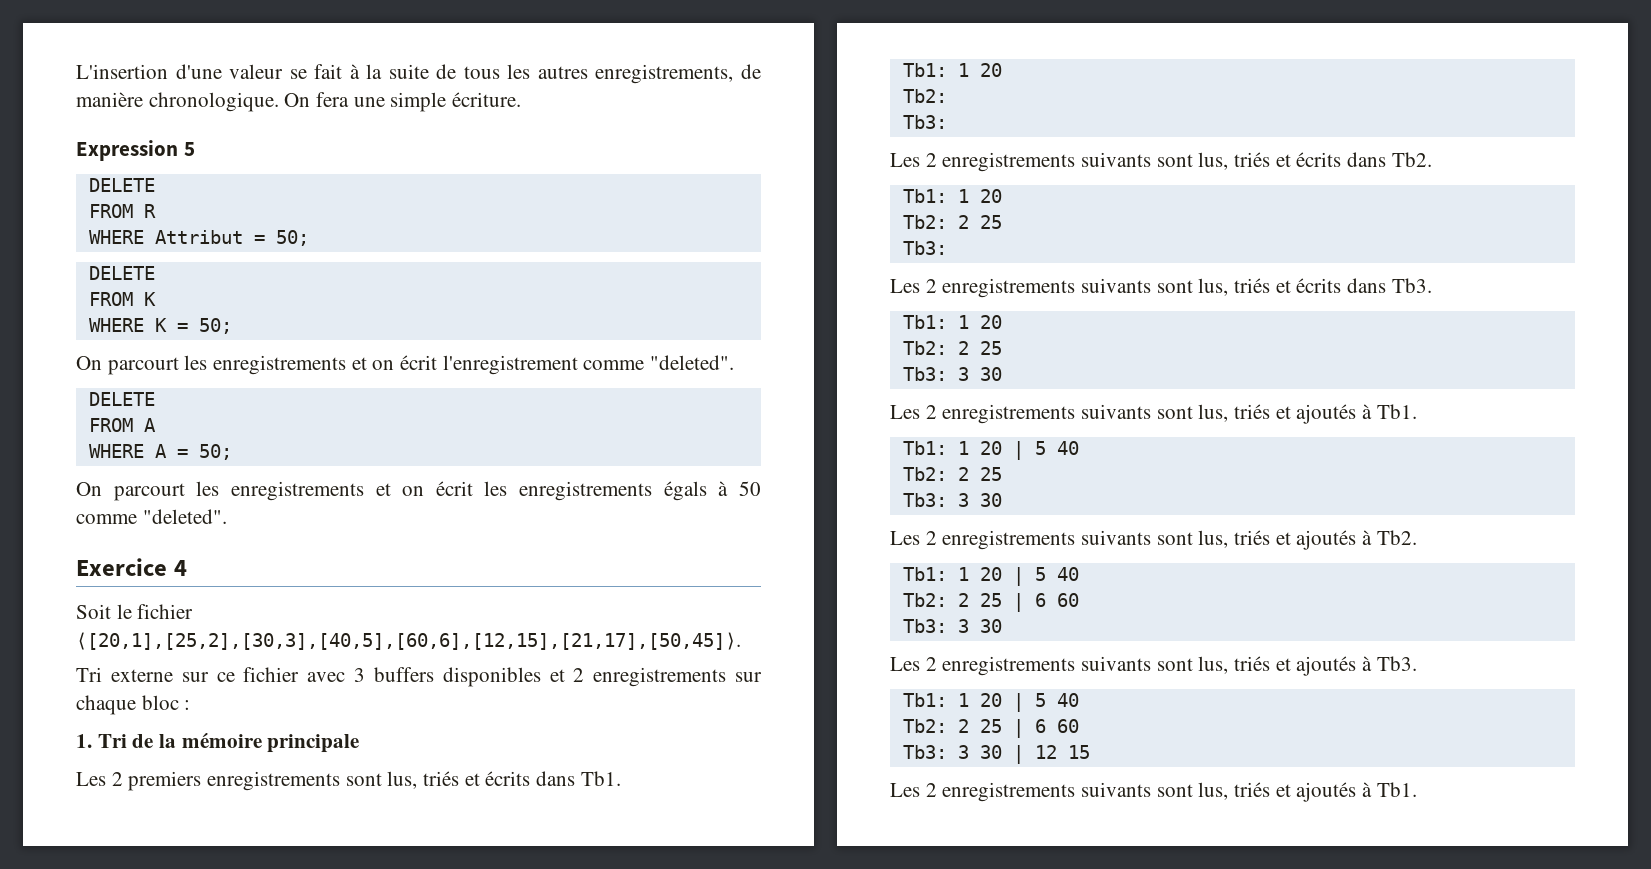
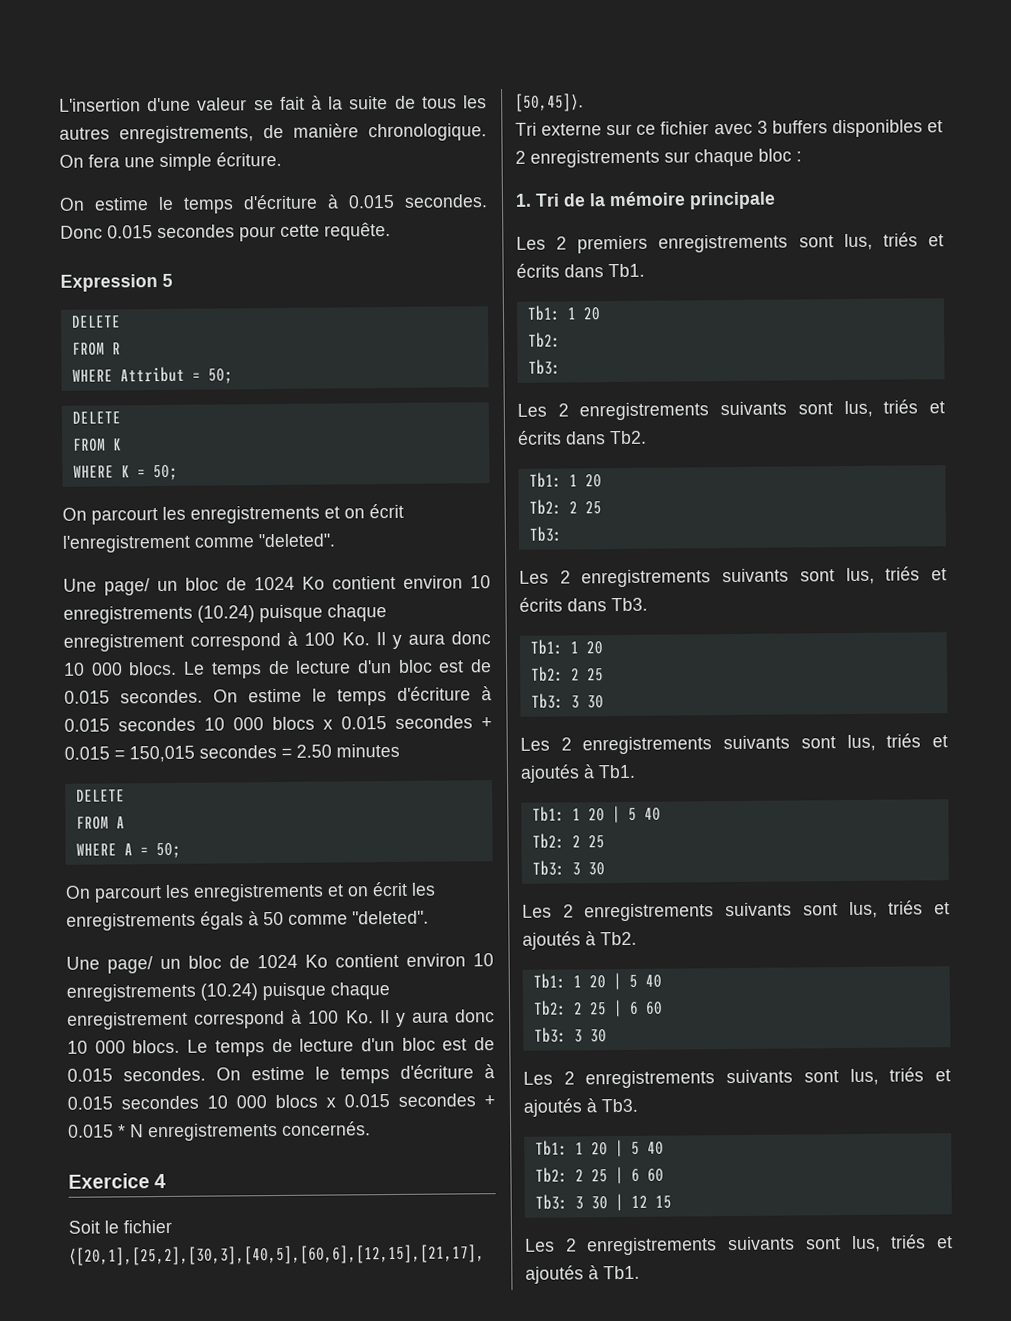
(522, 99) none -> [59,194,488,214] [60,221,391,242] // On estime le temps d'écriture à 0.015 secondes. Donc 0.015 secondes pour cette requête.
(735, 362) none -> [63,575,491,596] [63,604,387,624] [63,631,491,652] [64,659,492,679] [64,686,492,706] [64,715,492,732] [64,743,400,763] // Une page/ un bloc de 1024 Ko contient environ 10 enregistrements (10.24) puisque chaque enregistrement correspond à 100 Ko. Il y aura donc 10 000 blocs. Le temps de lecture d'un bloc est de 0.015 secondes. On estime le temps d'écriture à 0.015 secondes 10 000 blocs x 0.015 secondes + 0.015 = 150,015 secondes = 2.50 minutes
(227, 516) none -> [66,953,494,974] [66,982,390,1002] [67,1009,495,1030] [67,1037,495,1057] [67,1064,495,1084] [67,1093,495,1110] [68,1121,371,1142] // Une page/ un bloc de 1024 Ko contient environ 10 enregistrements (10.24) puisque chaque enregistrement correspond à 100 Ko. Il y aura donc 10 000 blocs. Le temps de lecture d'un bloc est de 0.015 secondes. On estime le temps d'écriture à 0.015 secondes 10 000 blocs x 0.015 secondes + 0.015 * N enregistrements concernés.

